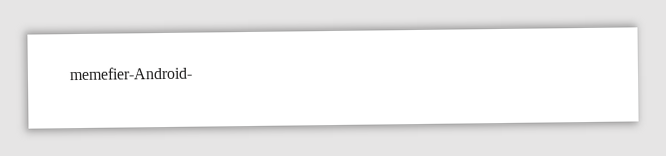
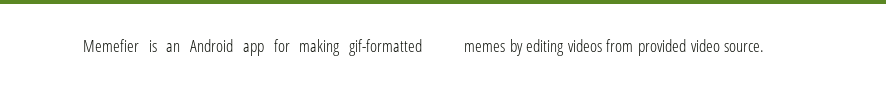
[69,66,192,81] memefier-Android- -> [83,39,765,56] Memefier is an Android app for making gif-formatted memes by editing videos from provided video source.

